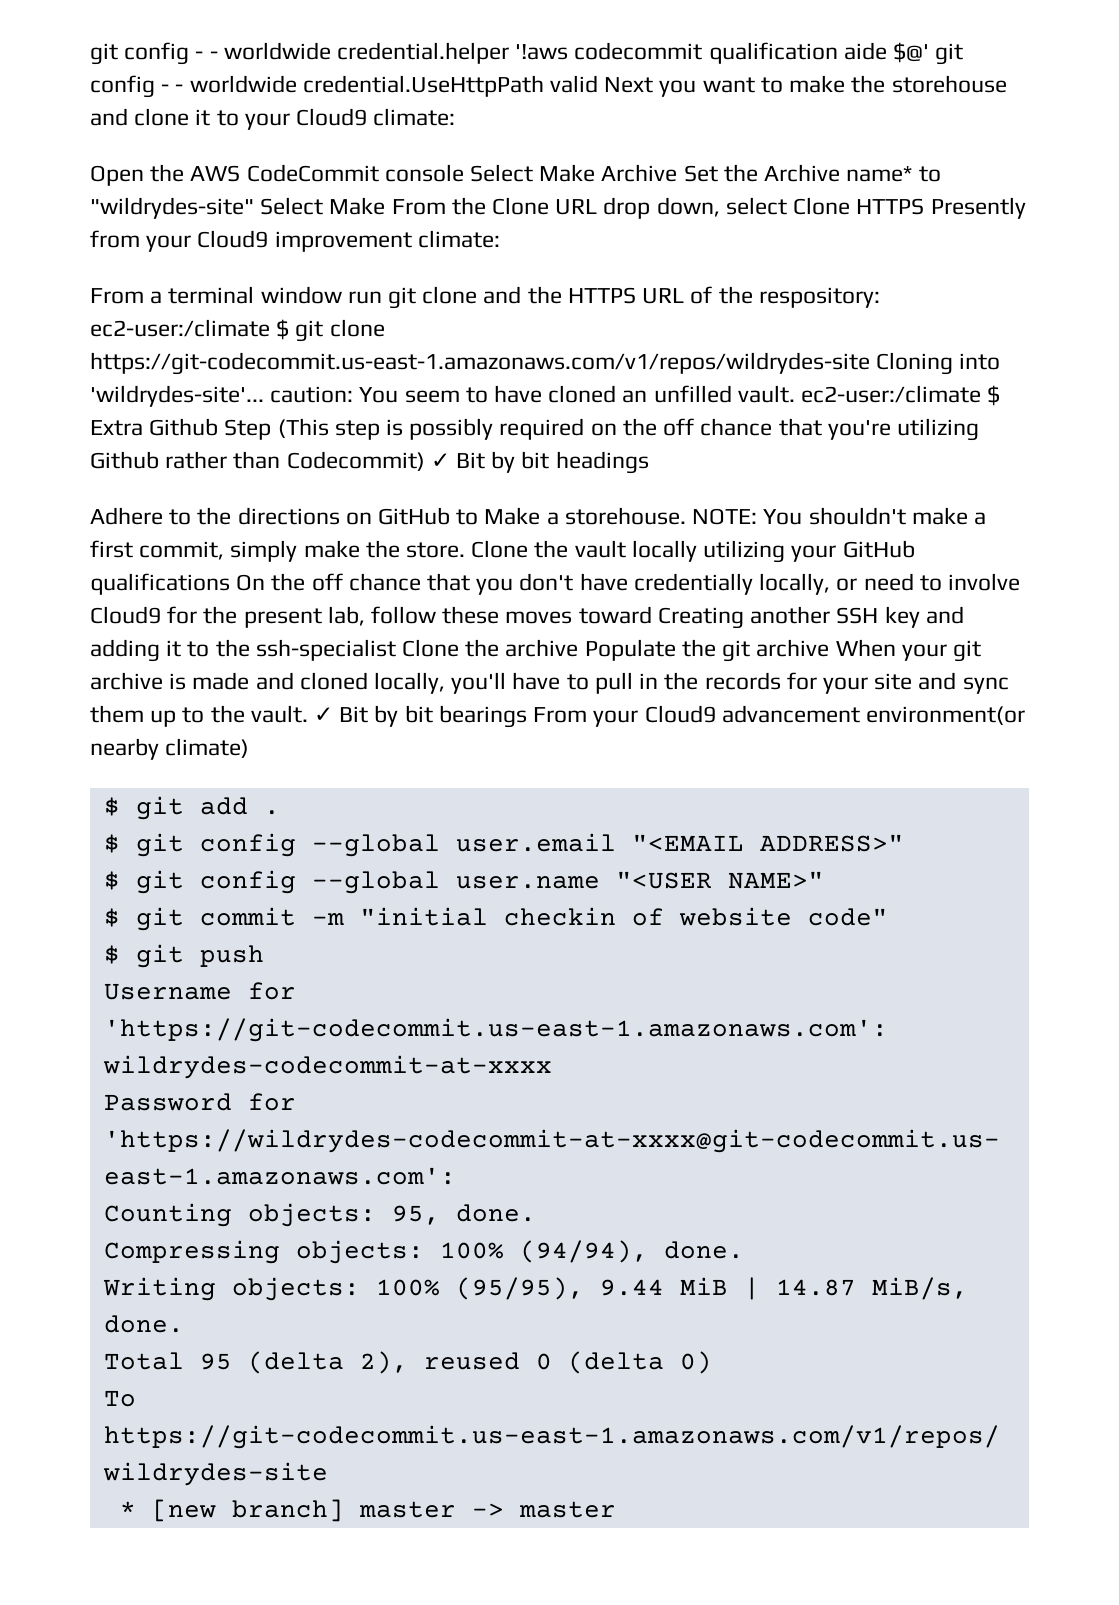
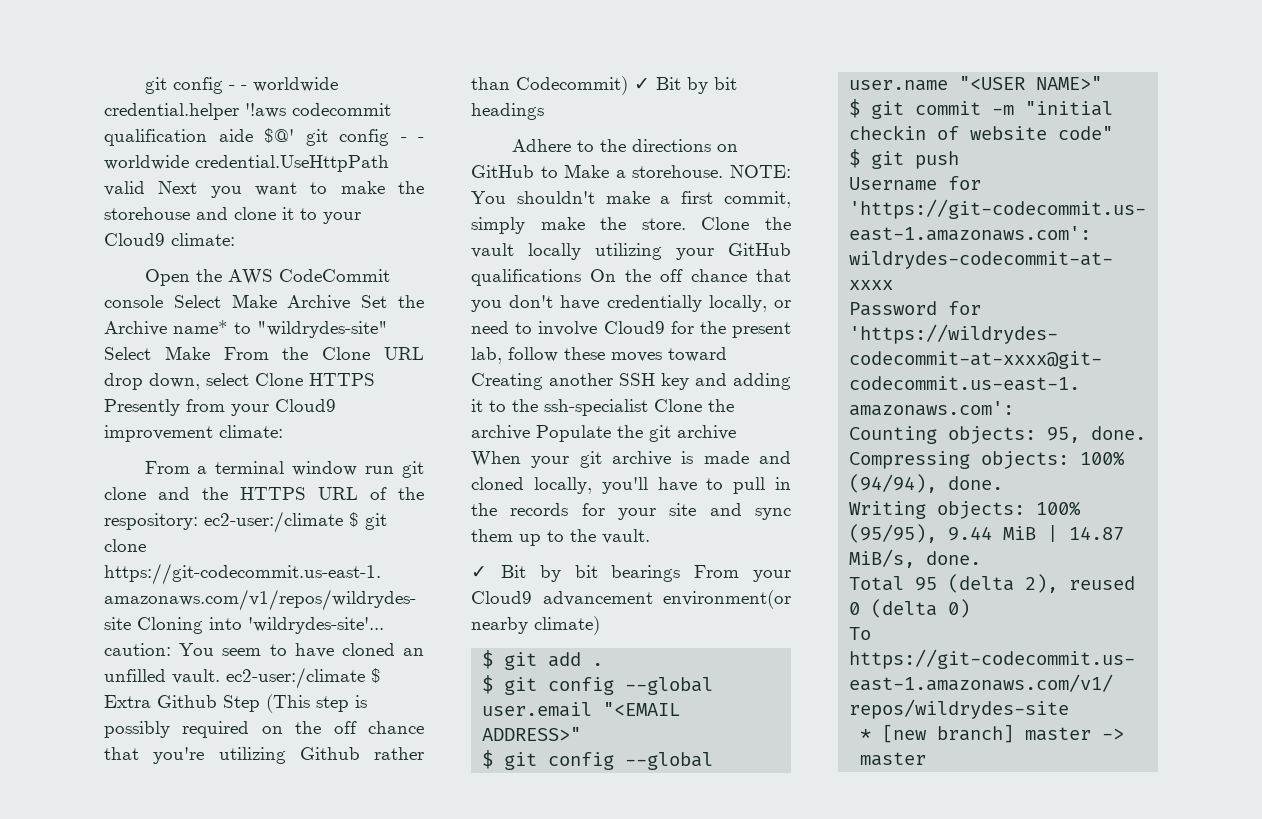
(308, 714) none -> (650, 536) //

